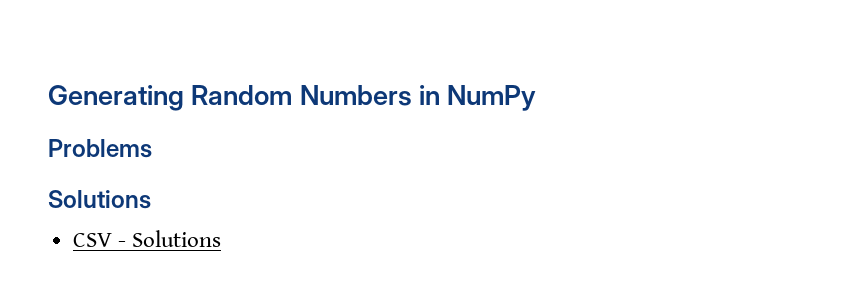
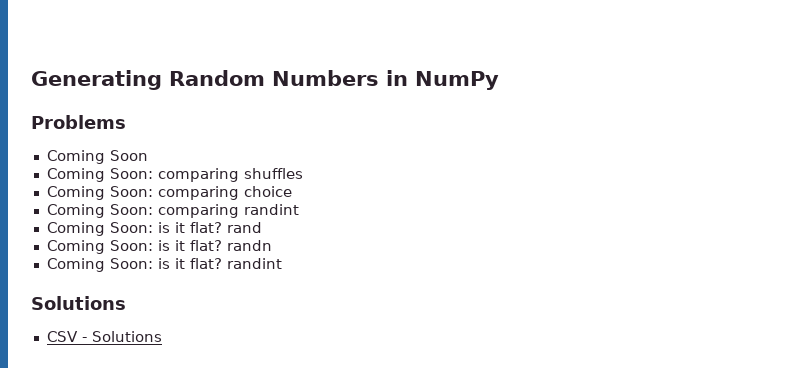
(152, 148) none -> [46,150,148,164] [46,168,303,182] [46,186,292,200] [46,204,299,218] [46,222,262,236] [46,240,272,254] [46,258,282,272] // Coming Soon // Coming Soon: comparing shuffles // Coming Soon: comparing choice // Coming Soon: comparing randint // Coming Soon: is it flat? rand // Coming Soon: is it flat? randn // Coming Soon: is it flat? randint

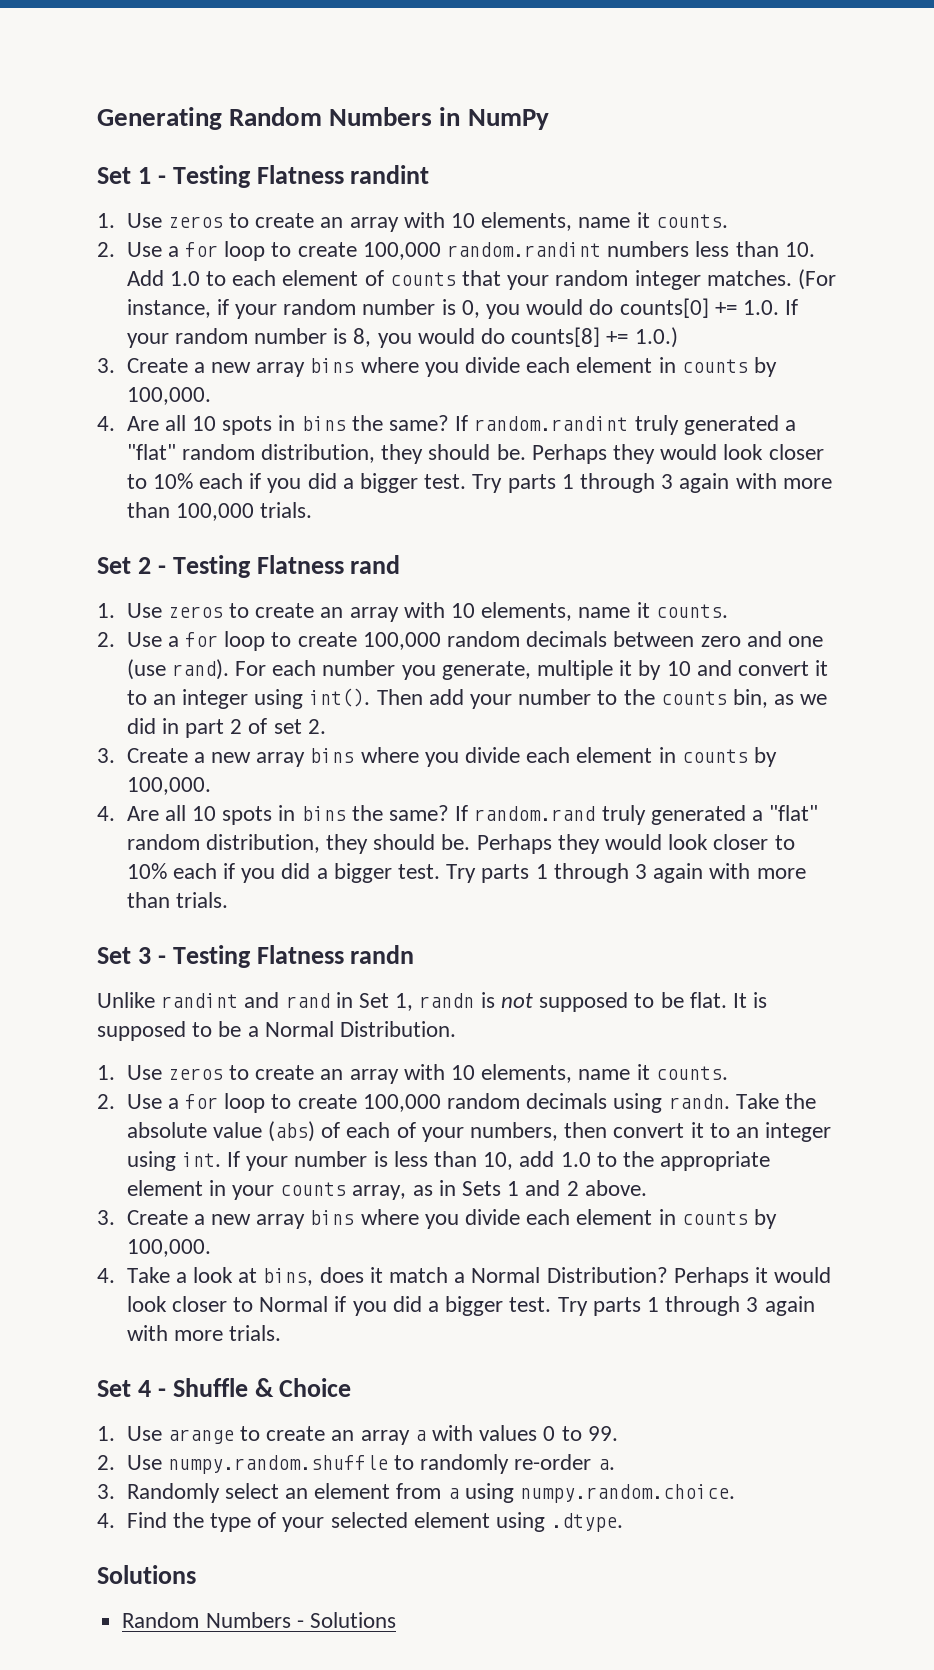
[31,115,126,129] [46,150,148,164] [46,168,303,182] [46,186,292,200] [46,204,299,218] [46,222,262,236] [46,240,272,254] [46,258,282,272] Problems // Coming Soon // Coming Soon: comparing shuffles // Coming Soon: comparing choice // Coming Soon: comparing randint // Coming Soon: is it flat? rand // Coming Soon: is it flat? randn // Coming Soon: is it flat? randint -> [97,165,430,188] [97,212,728,232] [97,241,815,261] [126,269,837,290] [126,298,799,319] [126,327,678,348] [97,357,778,377] [126,387,211,405] [97,415,797,435] [126,444,824,464] [126,473,832,493] [126,502,312,521] [97,555,401,578] [97,602,728,622] [97,631,824,651] [126,659,829,680] [126,688,828,709] [126,718,326,738] [97,747,778,767] [126,777,211,795] [97,805,819,825] [126,834,795,854] [126,863,806,883] [126,892,228,908] [97,945,415,968] [97,992,768,1012] [97,1021,457,1041] [97,1064,728,1084] [97,1093,817,1113] [126,1121,832,1142] [126,1151,771,1171] [126,1180,647,1200] [97,1209,778,1229] [126,1239,211,1257] [97,1267,832,1287] [126,1296,815,1316] [126,1325,281,1341] [97,1378,352,1397] [97,1425,618,1445] [97,1454,615,1474] [97,1483,735,1503] [97,1512,624,1532] Set 1 - Testing Flatness randint // 1. Use zeros to create an array with 10 elements, name it counts. // 2. Use a for loop to create 100,000 random.randint numbers less than 10. Add 1.0 to each element of counts that your random integer matches. (For instance, if your random number is 0, you would do counts[0] += 1.0. If your random number is 8, you would do counts[8] += 1.0.) // 3. Create a new array bins where you divide each element in counts by 100,000. // 4. Are all 10 spots in bins the same? If random.randint truly generated a "flat" random distribution, they should be. Perhaps they would look closer to 10% each if you did a bigger test. Try parts 1 through 3 again with more than 100,000 trials. // Set 2 - Testing Flatness rand // 1. Use zeros to create an array with 10 elements, name it counts. // 2. Use a for loop to create 100,000 random decimals between zero and one (use rand). For each number you generate, multiple it by 10 and convert it to an integer using int(). Then add your number to the counts bin, as we did in part 2 of set 2. // 3. Create a new array bins where you divide each element in counts by 100,000. // 4. Are all 10 spots in bins the same? If random.rand truly generated a "flat" random distribution, they should be. Perhaps they would look closer to 10% each if you did a bigger test. Try parts 1 through 3 again with more than trials. // Set 3 - Testing Flatness randn // Unlike randint and rand in Set 1, randn is not supposed to be flat. It is supposed to be a Normal Distribution. // 1. Use zeros to create an array with 10 elements, name it counts. // 2. Use a for loop to create 100,000 random decimals using randn. Take the absolute value (abs) of each of your numbers, then convert it to an integer using int. If your number is less than 10, add 1.0 to the appropriate element in your counts array, as in Sets 1 and 2 above. // 3. Create a new array bins where you divide each element in counts by 100,000. // 4. Take a look at bins, does it match a Normal Distribution? Perhaps it would look closer to Normal if you did a bigger test. Try parts 1 through 3 again with more trials. // Set 4 - Shuffle & Choice // 1. Use arange to create an array a with values 0 to 99. // 2. Use numpy.random.shuffle to randomly re-order a. // 3. Randomly select an element from a using numpy.random.choice. // 4. Find the type of your selected element using .dtype.
[46,331,78,342] CSV -> [122,1612,291,1628] Random Numbers

